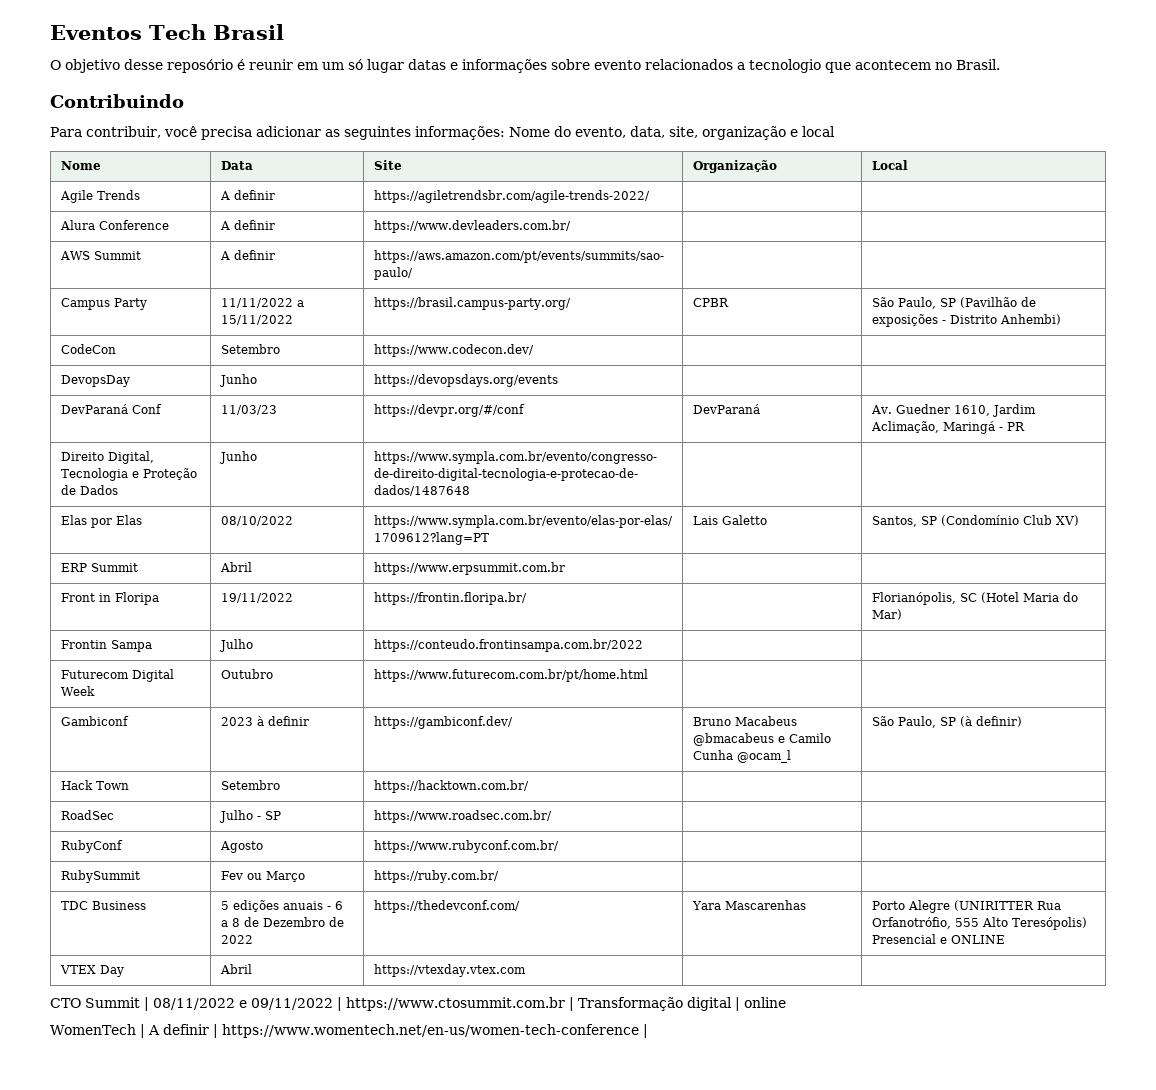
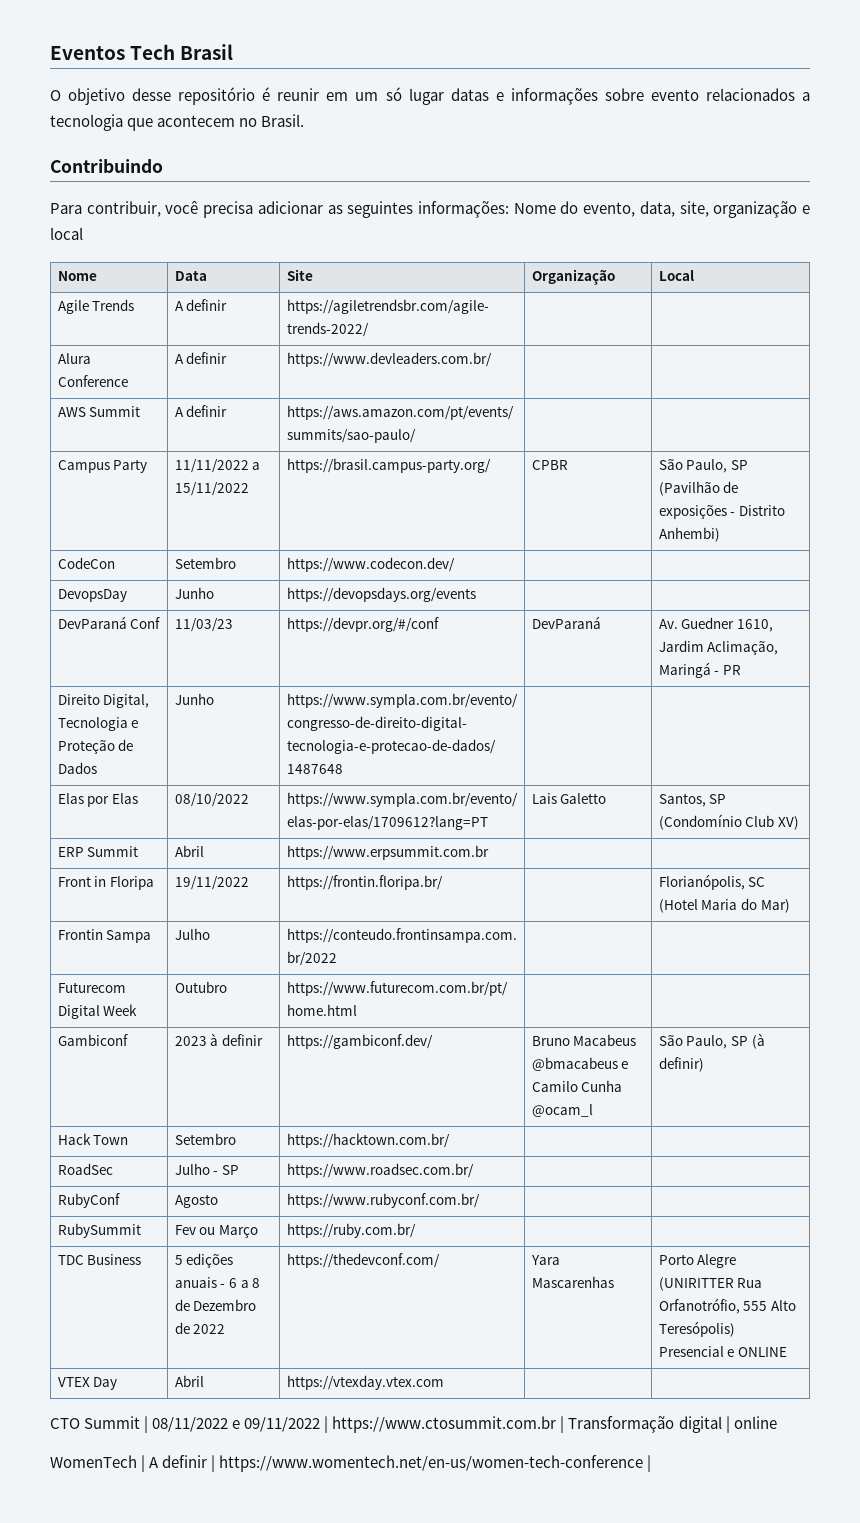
[167,59,233,73] reposório -> [178,87,256,105] repositório
[749,59,821,73] tecnologio -> [50,114,123,131] tecnologia

